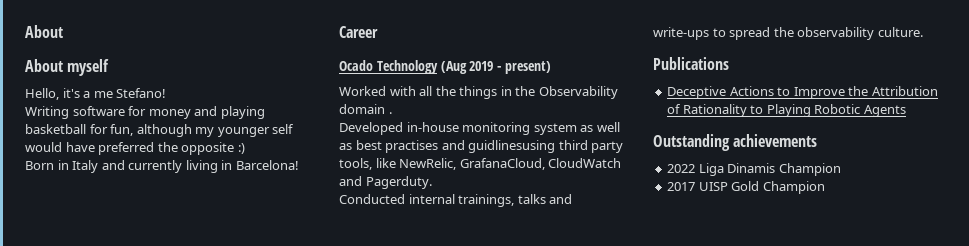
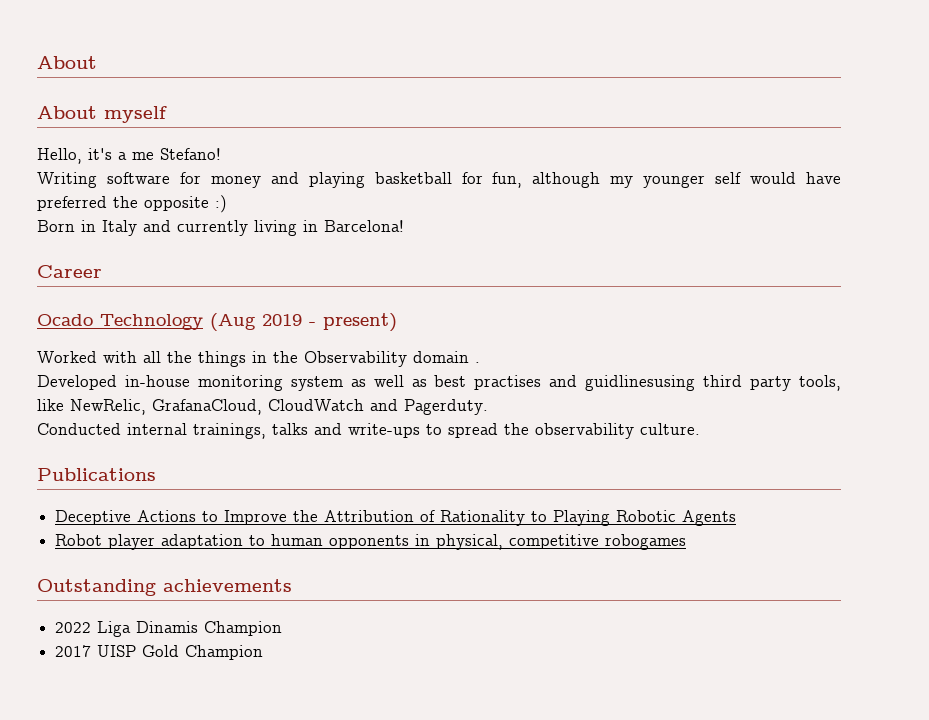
(906, 111) none -> [55,534,687,550] // Robot player adaptation to human opponents in physical, competitive robogames

